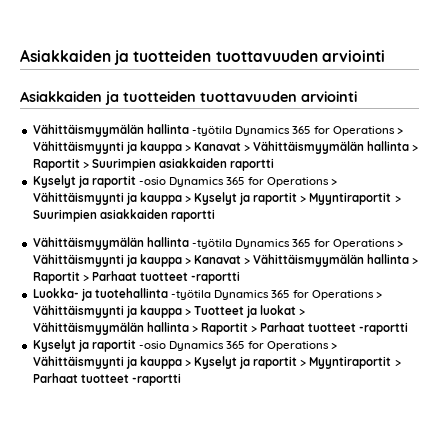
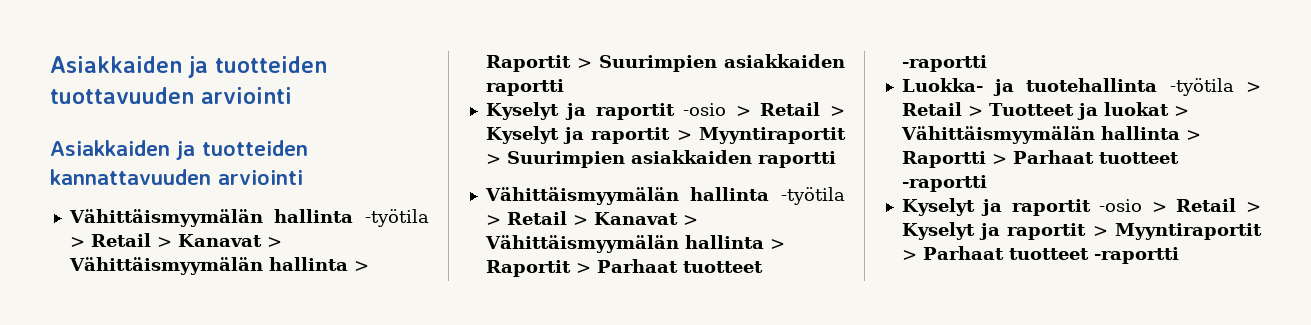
[200,91,297,102] tuottavuuden -> [50,169,211,185] kannattavuuden
[234,126,404,136] [32,141,182,154] Dynamics 365 for Operations > Vähittäismyynti ja kauppa -> [69,233,151,247] > Retail
[169,177,338,187] [32,192,182,205] Dynamics 365 for Operations > Vähittäismyynti ja kauppa -> [735,102,821,116] > Retail
[234,239,404,249] [32,254,182,267] Dynamics 365 for Operations > Vähittäismyynti ja kauppa -> [485,211,567,225] > Retail
[214,290,383,300] [32,305,182,318] Dynamics 365 for Operations > Vähittäismyynti ja kauppa -> [1246,82,1261,92] [901,102,962,116] > Retail
[200,322,248,335] Raportit -> [901,151,986,168] Raportti
[169,341,338,351] [32,356,182,369] Dynamics 365 for Operations > Vähittäismyynti ja kauppa -> [1151,198,1237,212] > Retail

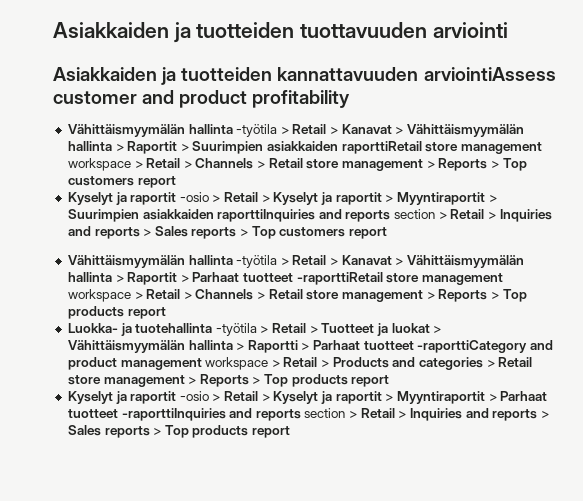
[218,170,303,185] arviointi -> [423,67,556,81] [53,90,351,108] arviointiAssess customer and product profitability
[485,79,564,96] raportti -> [341,141,543,154] [67,158,527,171] [67,176,176,188] raporttiRetail store management workspace > Retail > Channels > Retail store management > Reports > Top customers report
[757,151,836,168] raportti -> [217,209,552,222] [67,226,388,239] raporttiInquiries and reports section > Retail > Inquiries and reports > Sales reports > Top customers report
[901,55,987,72] -raportti -> [296,272,504,285] [67,289,527,302] [67,306,166,319] -raporttiRetail store management workspace > Retail > Channels > Retail store management > Reports > Top products report
[901,175,987,192] -raportti -> [417,340,554,353] [67,357,533,370] [67,374,390,387] -raporttiCategory and product management workspace > Retail > Products and categories > Retail store management > Reports > Top products report
[1093,247,1179,264] -raportti -> [121,408,549,421] [67,425,291,438] -raporttiInquiries and reports section > Retail > Inquiries and reports > Sales reports > Top products report

